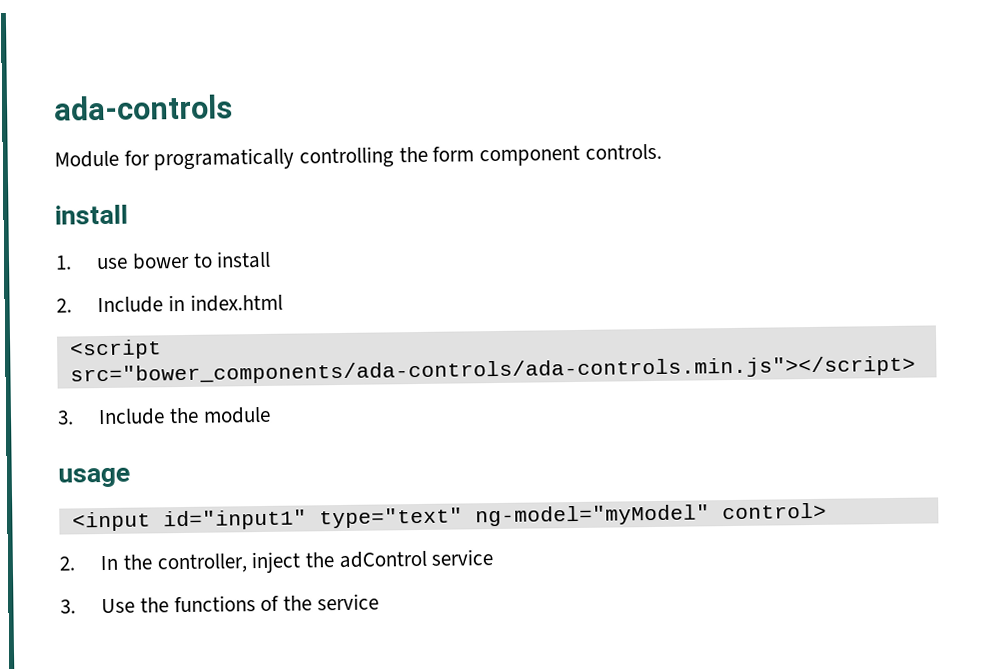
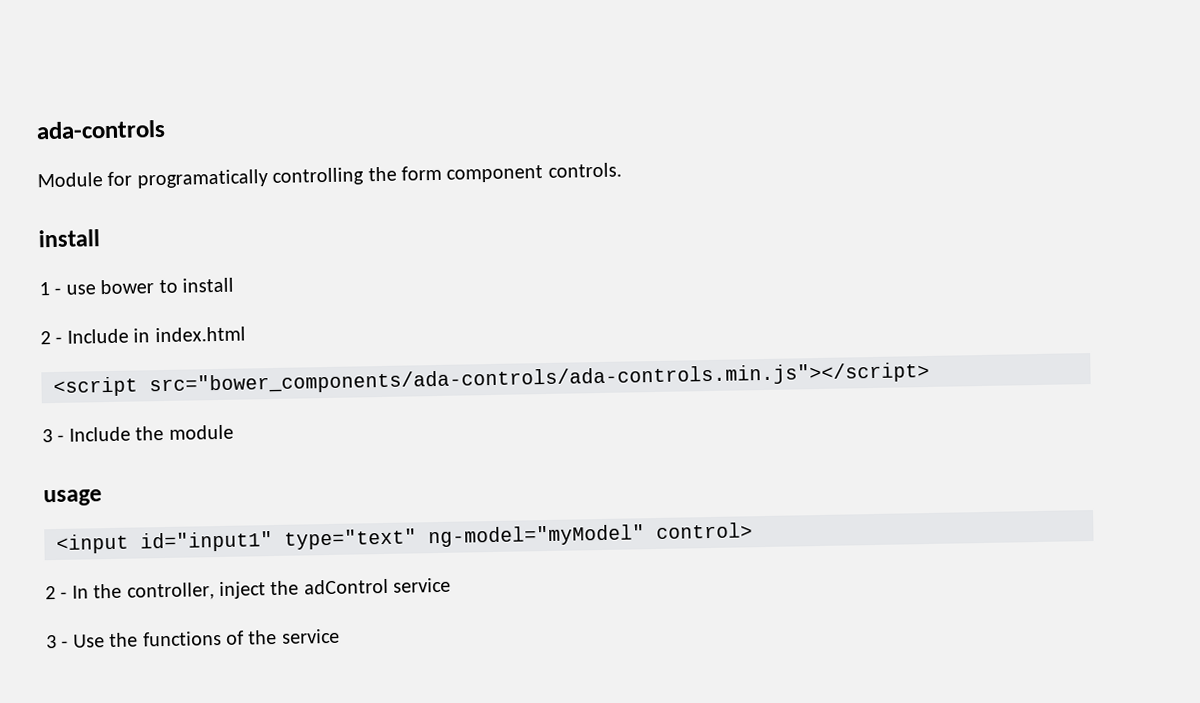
[55,255,72,270] 1. -> [39,282,62,296] 1 -
[56,298,72,313] 2. -> [40,331,63,345] 2 -
[57,410,74,425] 3. -> [42,429,65,443] 3 -
[59,556,75,571] 2. -> [45,586,68,600] 2 -
[60,599,76,614] 3. -> [46,635,69,649] 3 -

